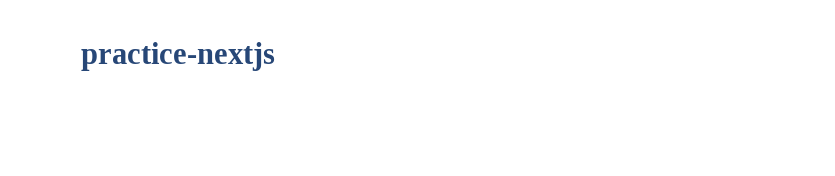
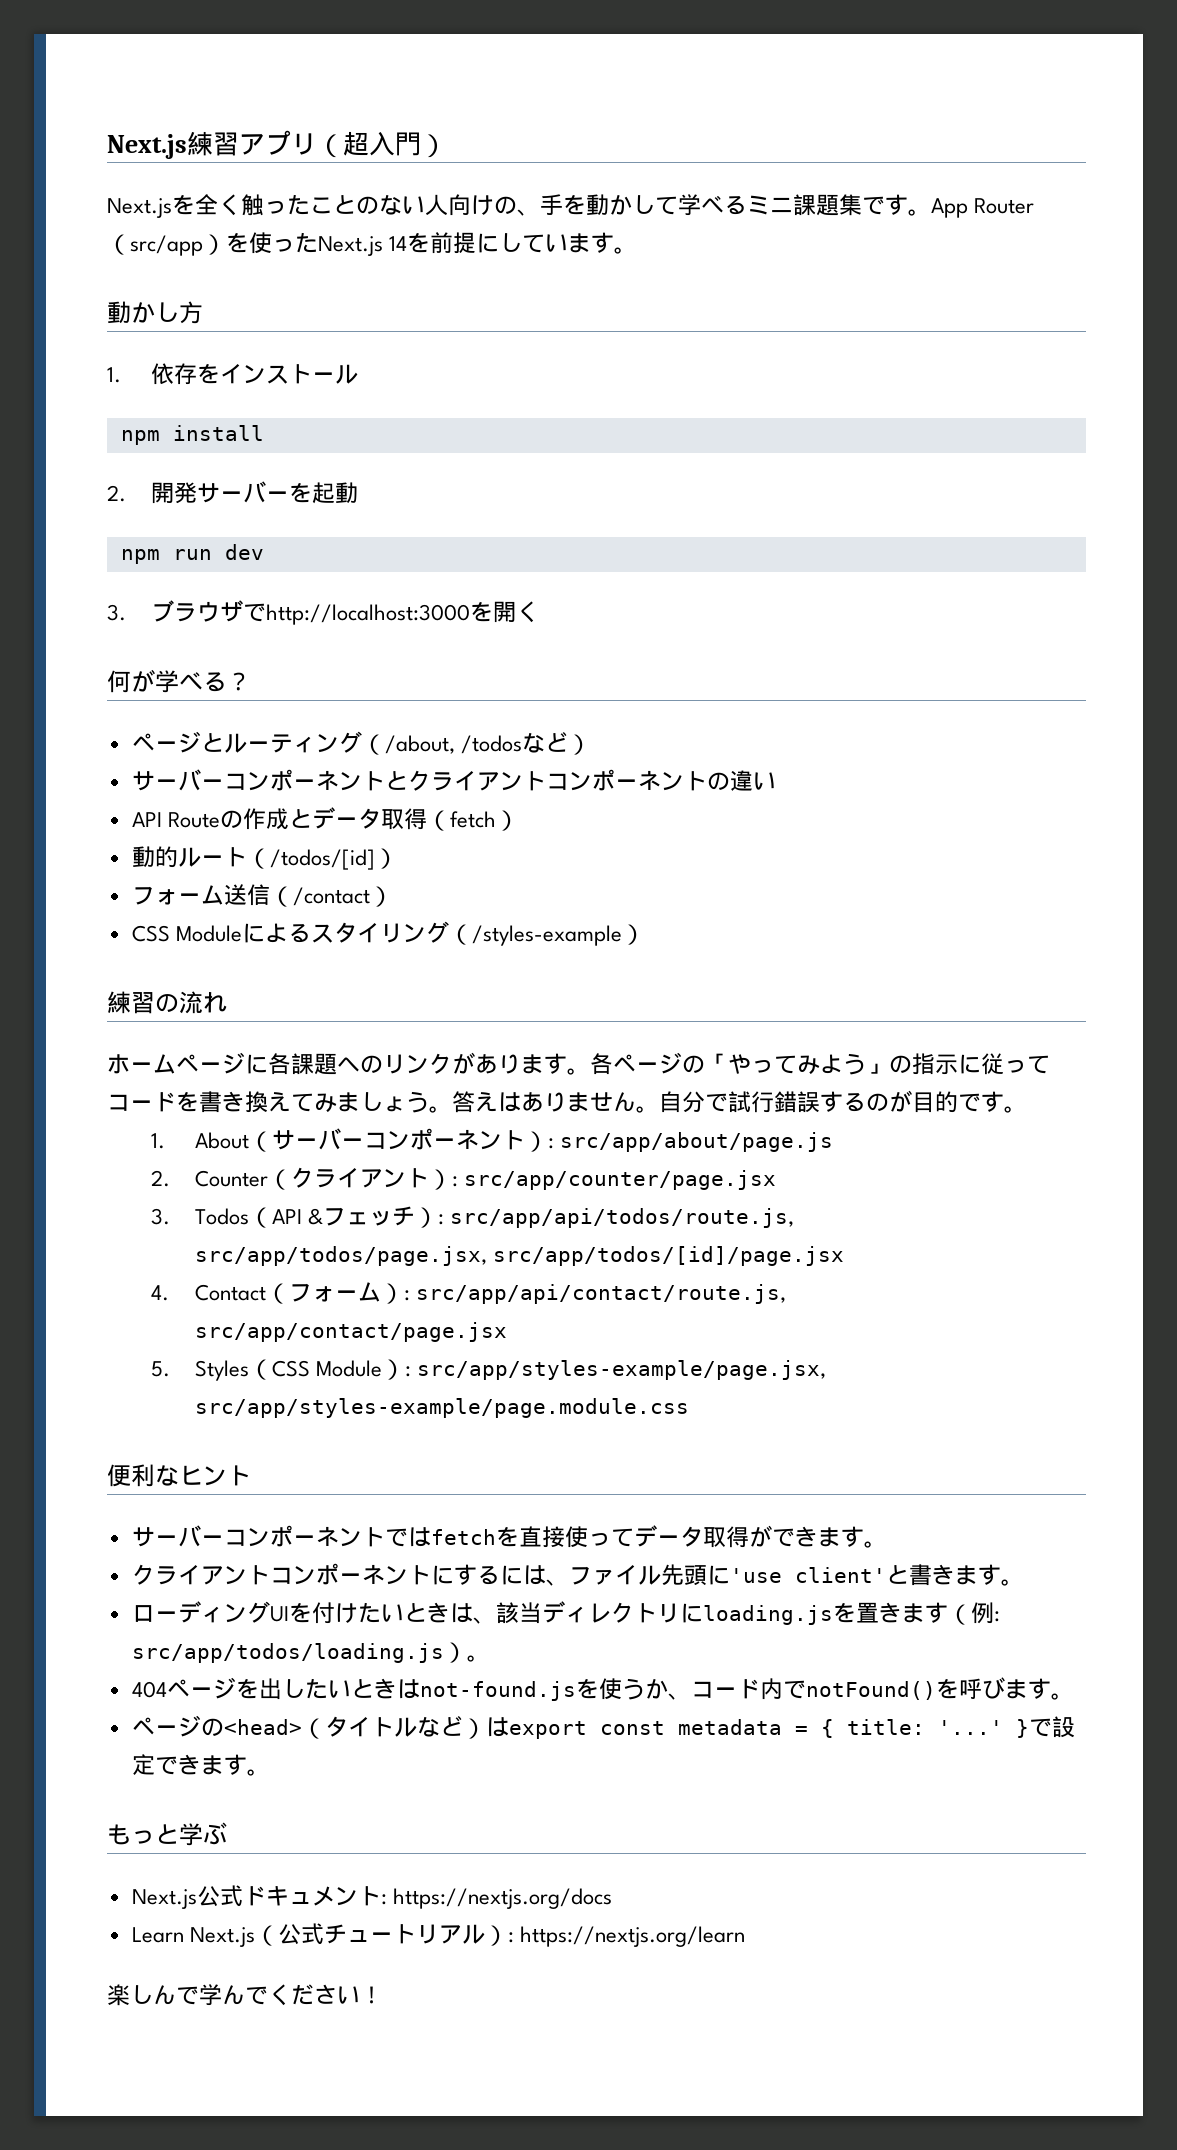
[81,42,275,71] practice-nextjs -> [107,130,447,159] [107,194,1035,218] [107,232,638,256] [107,301,203,324] [107,363,359,385] [120,425,264,445] [107,481,359,504] [120,544,264,564] [107,600,540,625] [107,669,251,693] [131,731,591,755] [131,769,776,791] [131,807,519,831] [131,846,398,870] [131,884,393,907] [131,921,645,946] [107,991,227,1014] [107,1052,1050,1075] [107,1090,1027,1113] [151,1128,834,1152] [151,1167,777,1190] [151,1206,795,1228] [195,1246,845,1266] [151,1282,787,1304] [195,1322,508,1342] [151,1359,827,1381] [195,1398,690,1418] [107,1464,251,1487] [131,1525,887,1548] [131,1563,1024,1586] [131,1601,1000,1625] [131,1642,490,1663] [131,1677,1074,1701] [131,1715,1075,1739] [131,1754,270,1776] [107,1822,227,1846] [131,1885,612,1909] [131,1923,745,1947] [107,1984,383,2006] Next.js練習アプリ（超入門） // Next.jsを全く触ったことのない人向けの、手を動かして学べるミニ課題集です。App Router（src/app）を使ったNext.js 14を前提にしています。 // 動かし方 // 1.依存をインストール // npm install // 2.開発サーバーを起動 // npm run dev // 3.ブラウザでhttp://localhost:3000を開く // 何が学べる？ // ページとルーティング（/about, /todosなど） // サーバーコンポーネントとクライアントコンポーネントの違い // API Routeの作成とデータ取得（fetch） // 動的ルート（/todos/[id]） // フォーム送信（/contact） // CSS Moduleによるスタイリング（/styles-example） // 練習の流れ // ホームページに各課題へのリンクがあります。各ページの「やってみよう」の指示に従ってコードを書き換えてみましょう。答えはありません。自分で試行錯誤するのが目的です。 // 1. About（サーバーコンポーネント）: src/app/about/page.js // 2. Counter（クライアント）: src/app/counter/page.jsx // 3. Todos（API &フェッチ）: src/app/api/todos/route.js, src/app/todos/page.jsx, src/app/todos/[id]/page.jsx // 4. Contact（フォーム）: src/app/api/contact/route.js, src/app/contact/page.jsx // 5. Styles（CSS Module）: src/app/styles-example/page.jsx, src/app/styles-example/page.module.css // 便利なヒント // サーバーコンポーネントではfetchを直接使ってデータ取得ができます。 // クライアントコンポーネントにするには、ファイル先頭に'use client'と書きます。 // ローディングUIを付けたいときは、該当ディレクトリにloading.jsを置きます（例: src/app/todos/loading.js）。 // 404ページを出したいときはnot-found.jsを使うか、コード内でnotFound()を呼びます。 // ページの<head>（タイトルなど）はexport const metadata = { title: '...' }で設定できます。 // もっと学ぶ // Next.js公式ドキュメント: https://nextjs.org/docs // Learn Next.js（公式チュートリアル）: https://nextjs.org/learn // 楽しんで学んでください！

